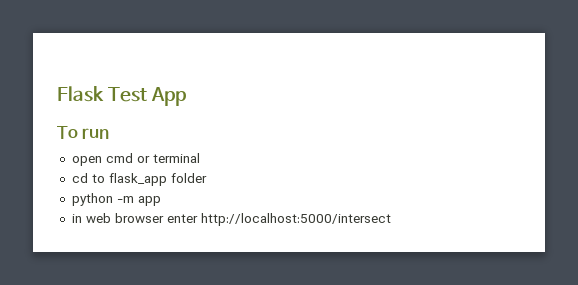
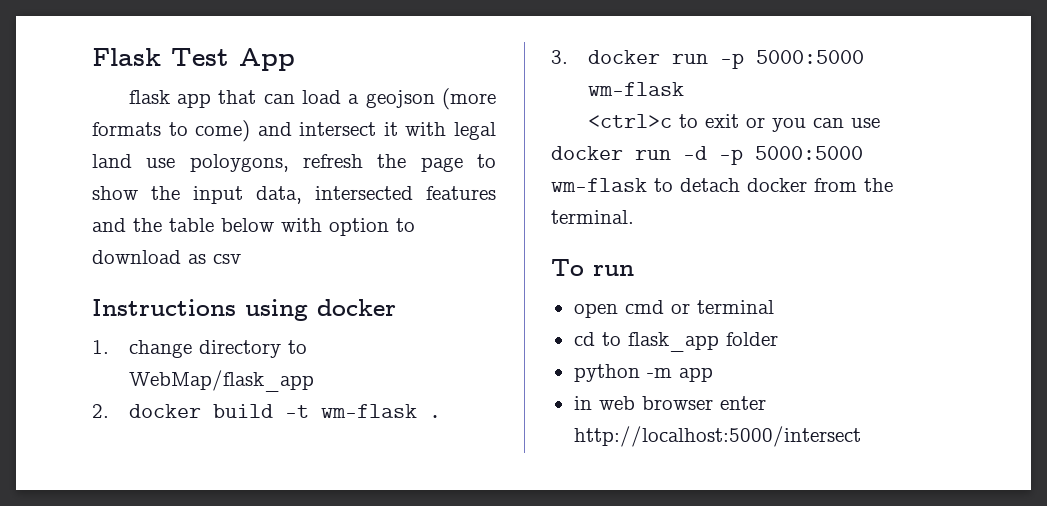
(186, 96) none -> [128,88,496,110] [92,120,496,142] [92,154,496,172] [92,186,496,204] [92,218,415,236] [92,250,241,264] [92,299,396,321] [92,340,307,358] [128,370,314,392] [92,404,441,418] [551,50,864,69] [587,82,684,96] [587,114,880,132] [551,146,863,165] [551,178,893,192] [551,210,634,224] // flask app that can load a geojson (more formats to come) and intersect it with legal land use poloygons, refresh the page to show the input data, intersected features and the table below with option to download as csv // Instructions using docker // 1. change directory to WebMap/flask_app // 2. docker build -t wm-flask . // 3. docker run -p 5000:5000 wm-flask // <ctrl>c to exit or you can use docker run -d -p 5000:5000 wm-flask to detach docker from the terminal.

